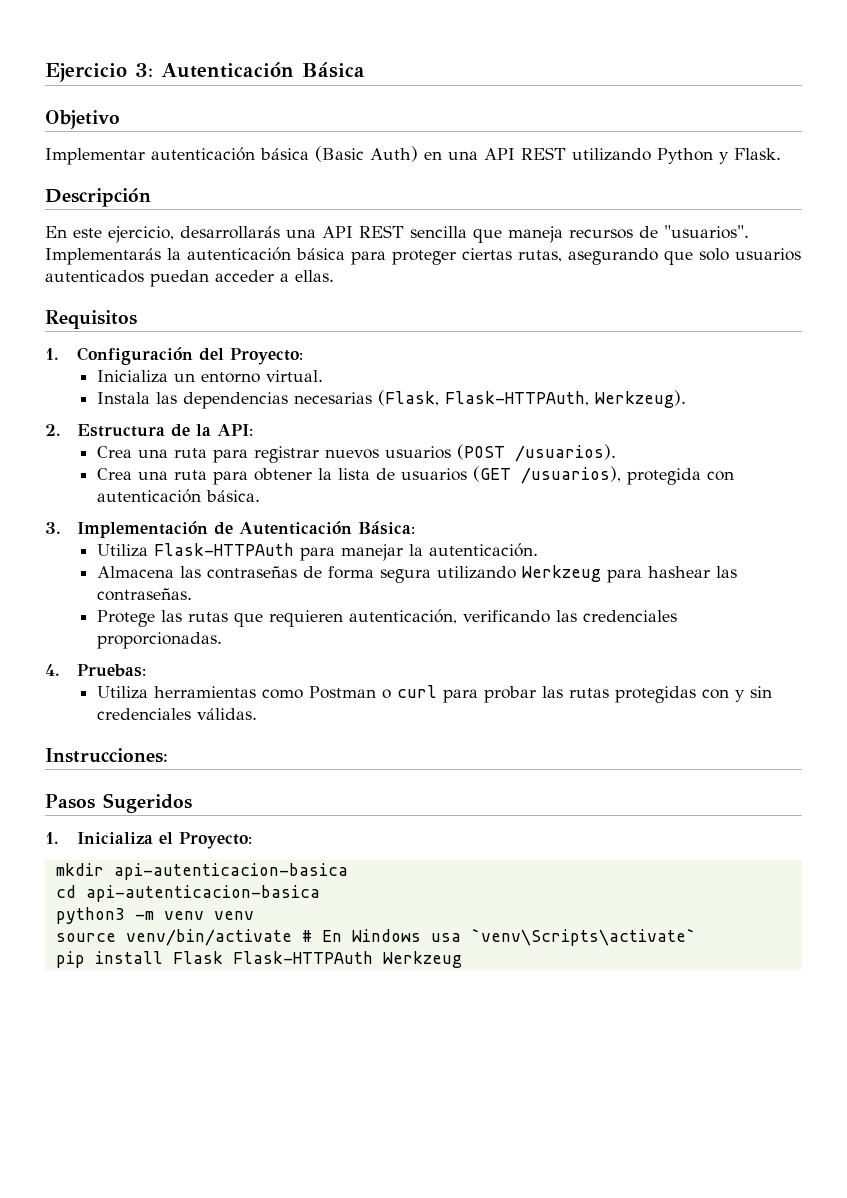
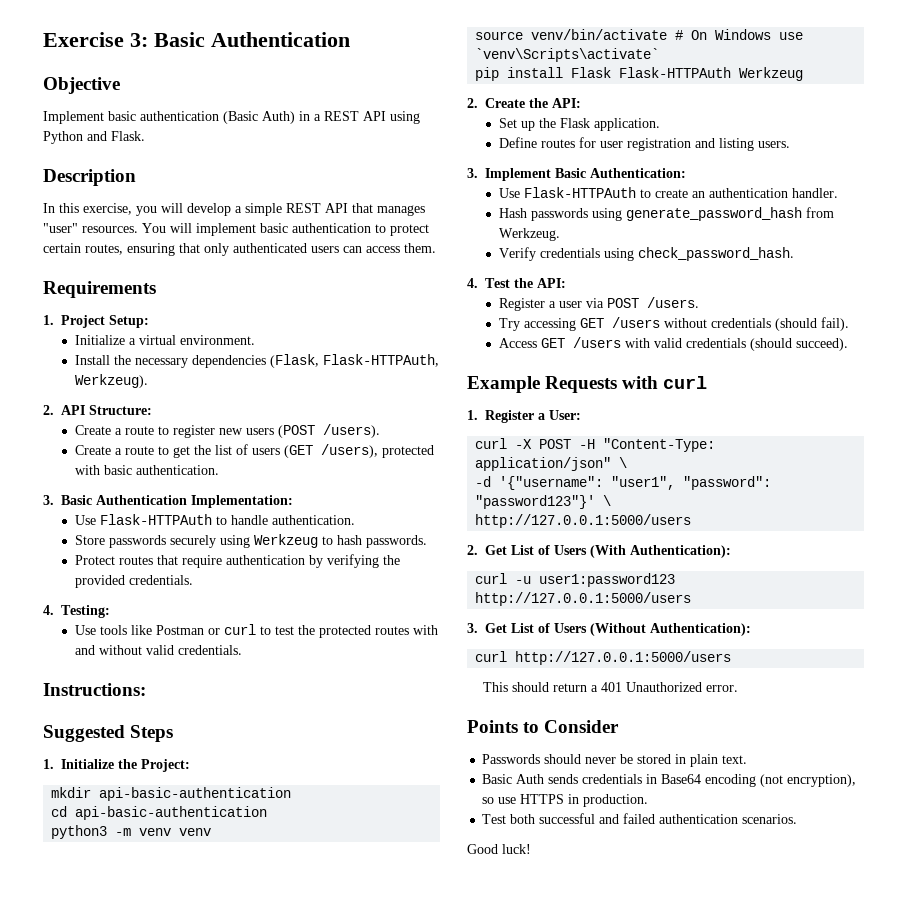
[45,62,365,82] [45,110,120,129] [45,146,781,165] [45,188,151,207] [45,225,749,243] [45,247,801,265] [45,270,334,287] [45,310,137,329] [45,347,304,365] [96,370,323,383] [96,390,686,409] [45,424,254,437] [96,444,616,463] [96,466,734,485] [96,489,260,503] [45,521,416,538] [96,543,538,561] [96,565,737,583] [96,588,192,601] [96,609,677,627] [96,632,222,649] [45,664,147,677] [96,685,772,703] [96,708,257,720] [45,748,168,763] [45,793,192,813] [45,832,253,849] Ejercicio 3: Autenticación Básica // Objetivo // Implementar autenticación básica (Basic Auth) en una API REST utilizando Python y Flask. // Descripción // En este ejercicio, desarrollarás una API REST sencilla que maneja recursos de "usuarios". Implementarás la autenticación básica para proteger ciertas rutas, asegurando que solo usuarios autenticados puedan acceder a ellas. // Requisitos // 1. Configuración del Proyecto: // Inicializa un entorno virtual. // Instala las dependencias necesarias (Flask, Flask-HTTPAuth, Werkzeug). // 2. Estructura de la API: // Crea una ruta para registrar nuevos usuarios (POST /usuarios). // Crea una ruta para obtener la lista de usuarios (GET /usuarios), protegida con autenticación básica. // 3. Implementación de Autenticación Básica: // Utiliza Flask-HTTPAuth para manejar la autenticación. // Almacena las contraseñas de forma segura utilizando Werkzeug para hashear las contraseñas. // Protege las rutas que requieren autenticación, verificando las credenciales proporcionadas. // 4. Pruebas: // Utiliza herramientas como Postman o curl para probar las rutas protegidas con y sin credenciales válidas. // Instrucciones: // Pasos Sugeridos // 1. Inicializa el Proyecto: -> [43,32,350,47] [43,77,120,94] [43,111,420,124] [43,131,145,144] [43,169,136,186] [43,203,425,216] [43,223,429,236] [43,243,436,256] [43,281,156,298] [43,315,149,328] [74,335,255,345] [74,354,439,368] [74,374,148,388] [43,405,152,415] [74,424,380,438] [74,444,434,458] [74,465,219,475] [43,495,293,508] [74,514,355,525] [74,534,427,548] [74,554,400,568] [74,575,193,588] [43,605,110,618] [74,624,438,638] [74,645,242,655] [43,683,146,696] [43,725,174,742] [43,759,190,772] Exercise 3: Basic Authentication // Objective // Implement basic authentication (Basic Auth) in a REST API using Python and Flask. // Description // In this exercise, you will develop a simple REST API that manages "user" resources. You will implement basic authentication to protect certain routes, ensuring that only authenticated users can access them. // Requirements // 1. Project Setup: // Initialize a virtual environment. // Install the necessary dependencies (Flask, Flask-HTTPAuth, Werkzeug). // 2. API Structure: // Create a route to register new users (POST /users). // Create a route to get the list of users (GET /users), protected with basic authentication. // 3. Basic Authentication Implementation: // Use Flask-HTTPAuth to handle authentication. // Store passwords securely using Werkzeug to hash passwords. // Protect routes that require authentication by verifying the provided credentials. // 4. Testing: // Use tools like Postman or curl to test the protected routes with and without valid credentials. // Instructions: // Suggested Steps // 1. Initialize the Project:
[113,863,348,880] api-autenticacion-basica -> [99,787,292,801] api-basic-authentication
[85,885,320,902] api-autenticacion-basica -> [75,806,268,820] api-basic-authentication
[321,929,461,942] En Windows usa -> [691,29,804,40] On Windows use
(462, 959) none -> [467,98,581,108] [498,118,660,131] [498,137,790,151] [467,168,686,181] [498,187,838,198] [498,207,834,221] [498,228,560,241] [498,247,794,261] [467,278,566,288] [498,297,699,311] [498,317,849,331] [498,337,848,351] [467,376,708,393] [467,410,581,423] [475,438,716,452] [475,457,628,471] [475,476,772,490] [475,495,612,509] [475,514,692,528] [467,545,731,558] [475,573,676,587] [475,592,692,606] [467,623,751,636] [475,651,732,665] [483,682,739,692] [467,720,620,733] [482,754,748,767] [482,774,857,787] [482,794,649,807] [482,813,798,824] [467,844,531,854] // 2. Create the API: // Set up the Flask application. // Define routes for user registration and listing users. // 3. Implement Basic Authentication: // Use Flask-HTTPAuth to create an authentication handler. // Hash passwords using generate_password_hash from Werkzeug. // Verify credentials using check_password_hash. // 4. Test the API: // Register a user via POST /users. // Try accessing GET /users without credentials (should fail). // Access GET /users with valid credentials (should succeed). // Example Requests with curl // 1. Register a User: // curl -X POST -H "Content-Type: application/json" \ // -d '{"username": "user1", "password": "password123"}' \ // http://127.0.0.1:5000/users // 2. Get List of Users (With Authentication): // curl -u user1:password123 http://127.0.0.1:5000/users // 3. Get List of Users (Without Authentication): // curl http://127.0.0.1:5000/users // This should return a 401 Unauthorized error. // Points to Consider // Passwords should never be stored in plain text. // Basic Auth sends credentials in Base64 encoding (not encryption), so use HTTPS in production. // Test both successful and failed authentication scenarios. // Good luck!

